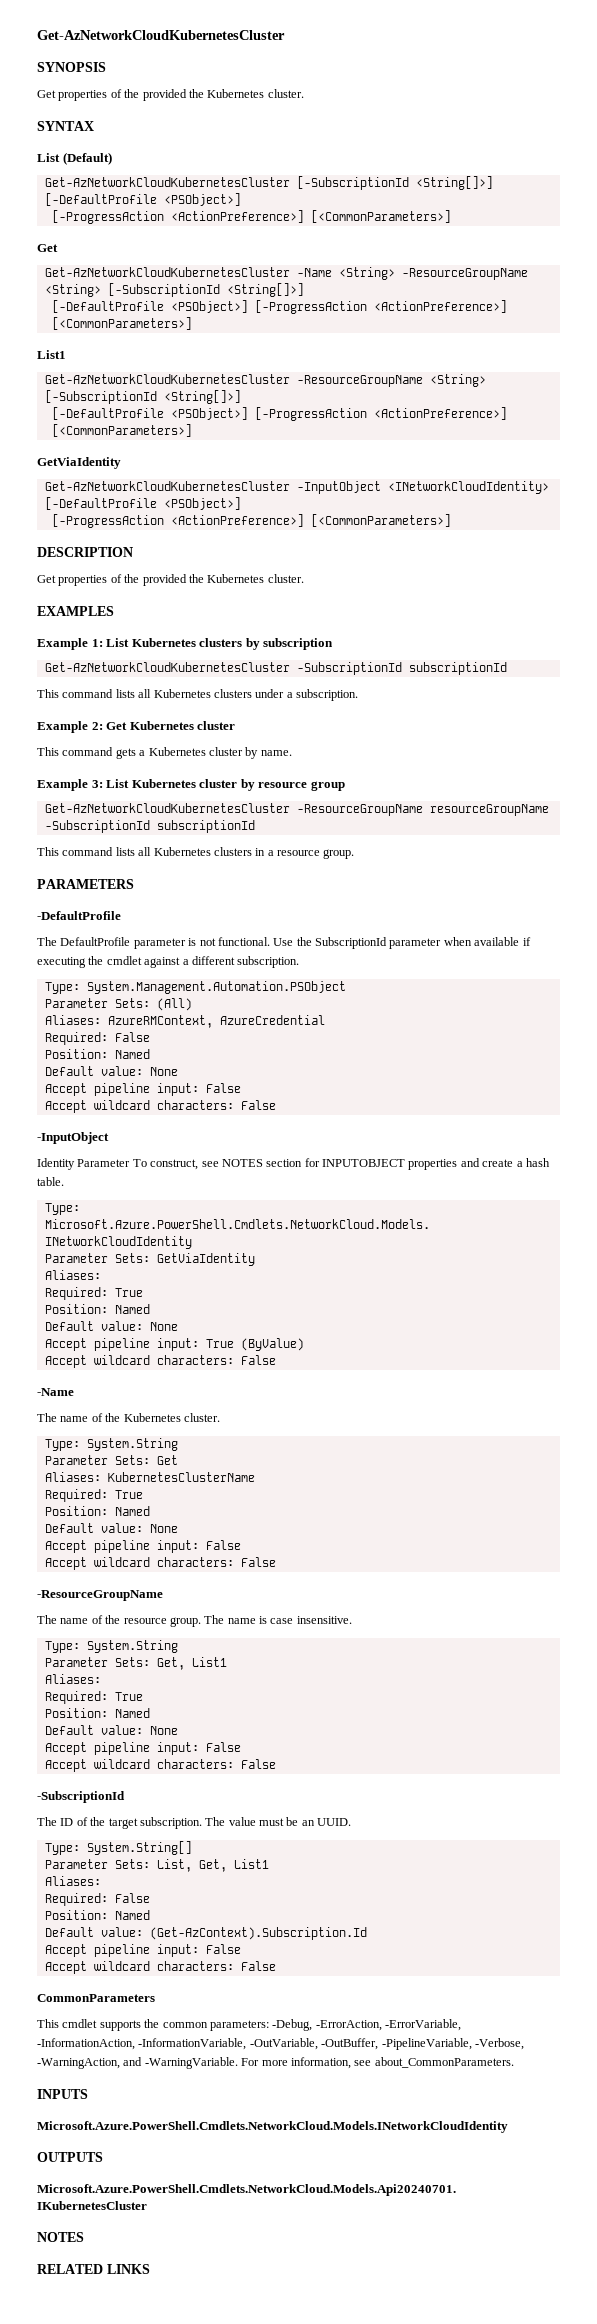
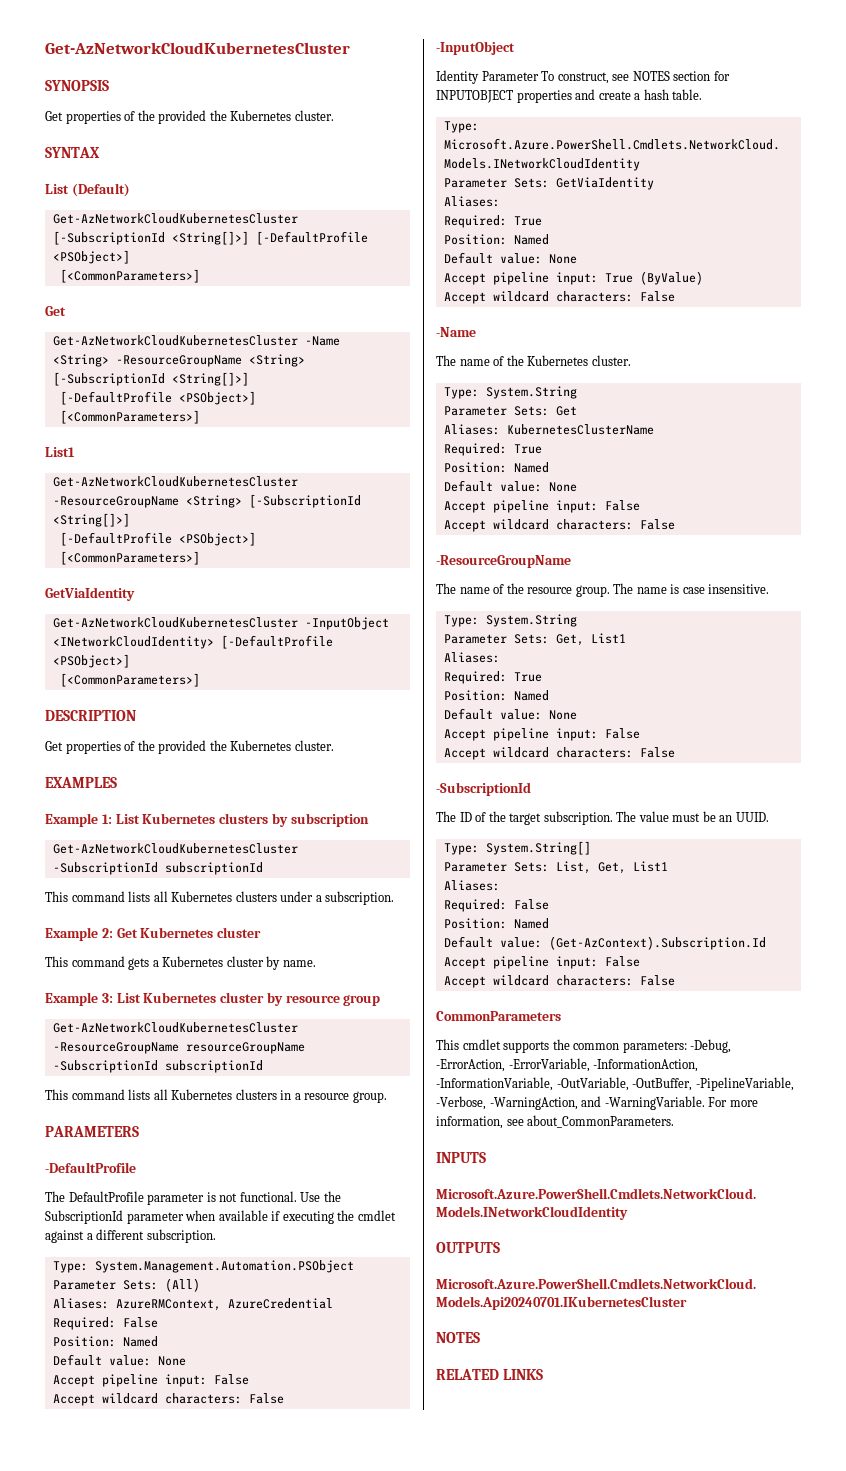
[51,210,304,224] [-ProgressAction <ActionPreference>] -> (130, 257) none
[254,300,507,314] [-ProgressAction <ActionPreference>] -> (256, 398) none
[254,407,507,421] [-ProgressAction <ActionPreference>] -> (256, 539) none
[51,514,304,528] [-ProgressAction <ActionPreference>] -> (130, 661) none

